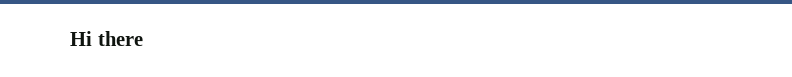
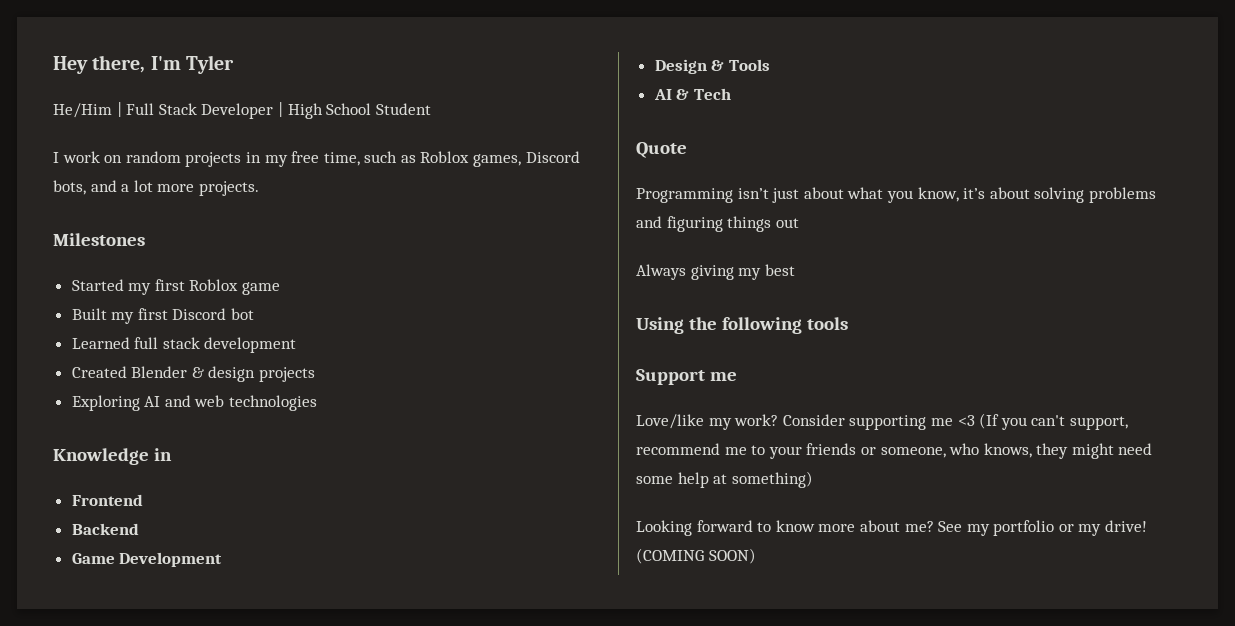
[70,31,143,46] Hi there -> [53,55,234,74] [53,102,431,119] [53,151,580,167] [53,180,259,196] [53,233,145,246] [71,279,281,295] [71,308,255,324] [71,337,297,353] [71,366,316,382] [71,395,318,411] [53,448,172,465] [71,494,143,506] [71,523,139,535] [71,552,223,567] [654,59,770,74] [653,88,731,100] [636,142,687,158] [636,187,1156,203] [636,216,799,232] [636,264,795,280] [636,317,848,334] [636,369,737,385] [636,413,1128,430] [636,443,1153,459] [636,471,813,488] [636,520,1148,536] [636,548,756,564] Hey there, I'm Tyler // He/Him | Full Stack Developer | High School Student // I work on random projects in my free time, such as Roblox games, Discord bots, and a lot more projects. // Milestones // Started my first Roblox game // Built my first Discord bot // Learned full stack development // Created Blender & design projects // Exploring AI and web technologies // Knowledge in // Frontend // Backend // Game Development // Design & Tools // AI & Tech // Quote // Programming isn’t just about what you know, it’s about solving problems and figuring things out // Always giving my best // Using the following tools // Support me // Love/like my work? Consider supporting me <3 (If you can't support, recommend me to your friends or someone, who knows, they might need some help at something) // Looking forward to know more about me? See my portfolio or my drive! (COMING SOON)

